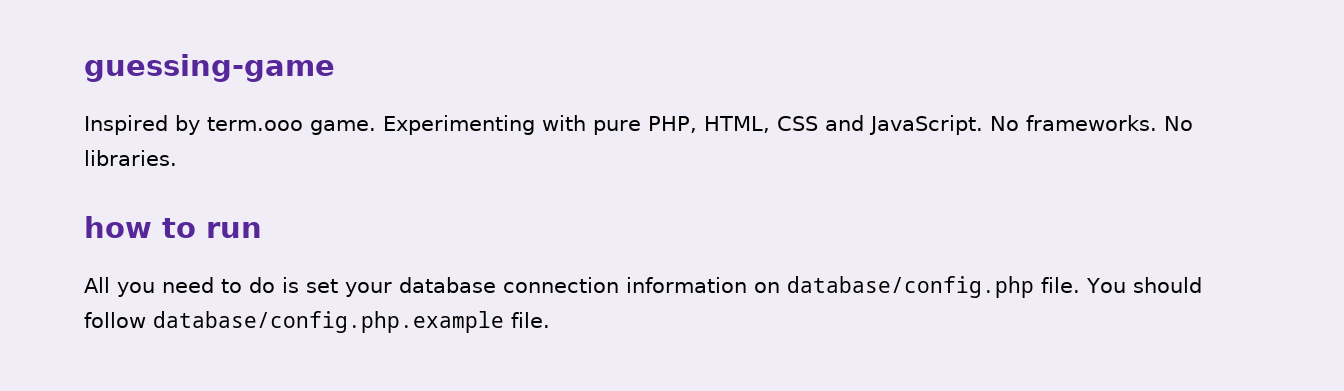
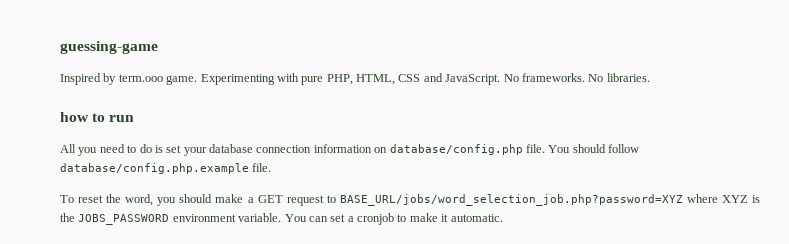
(550, 320) none -> [60,194,760,206] [60,213,503,225] // To reset the word, you should make a GET request to BASE_URL/jobs/word_selection_job.php?password=XYZ where XYZ is the JOBS_PASSWORD environment variable. You can set a cronjob to make it automatic.

